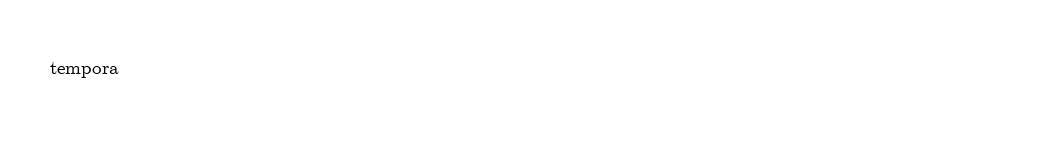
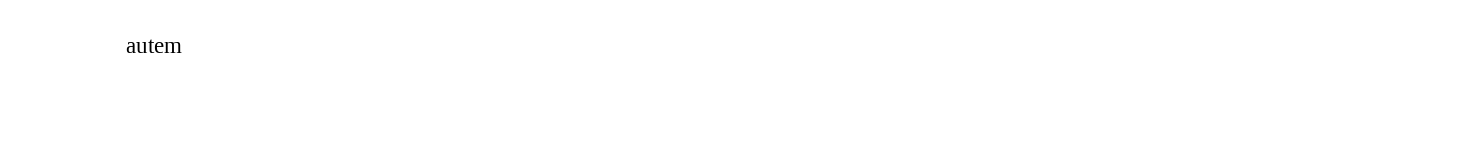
[50,62,119,78] tempora -> [126,39,182,53] autem

